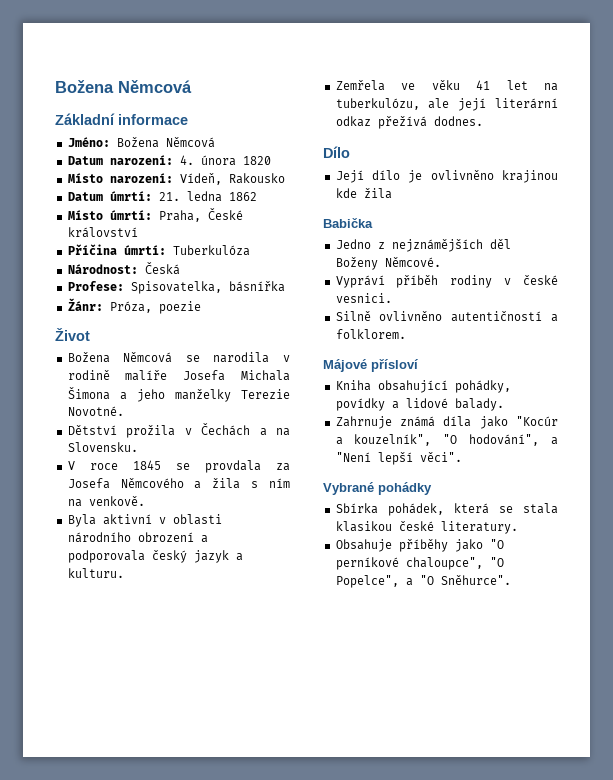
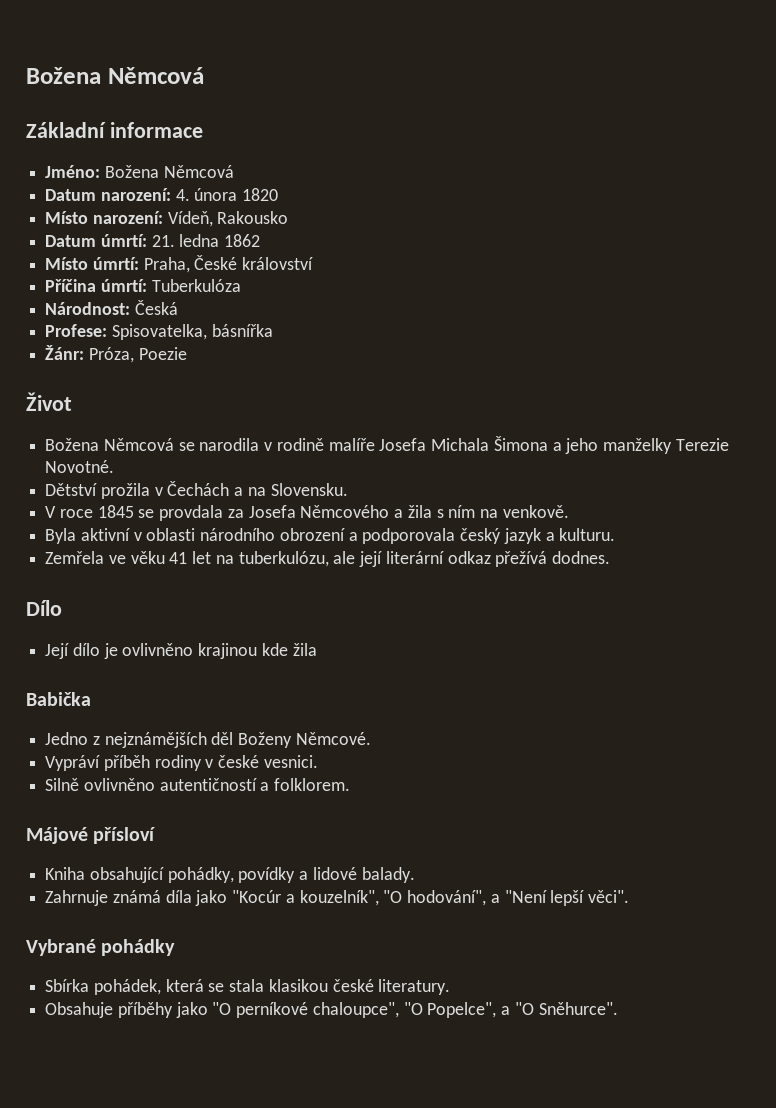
[158,301,201,314] poezie -> [138,347,187,360] Poezie

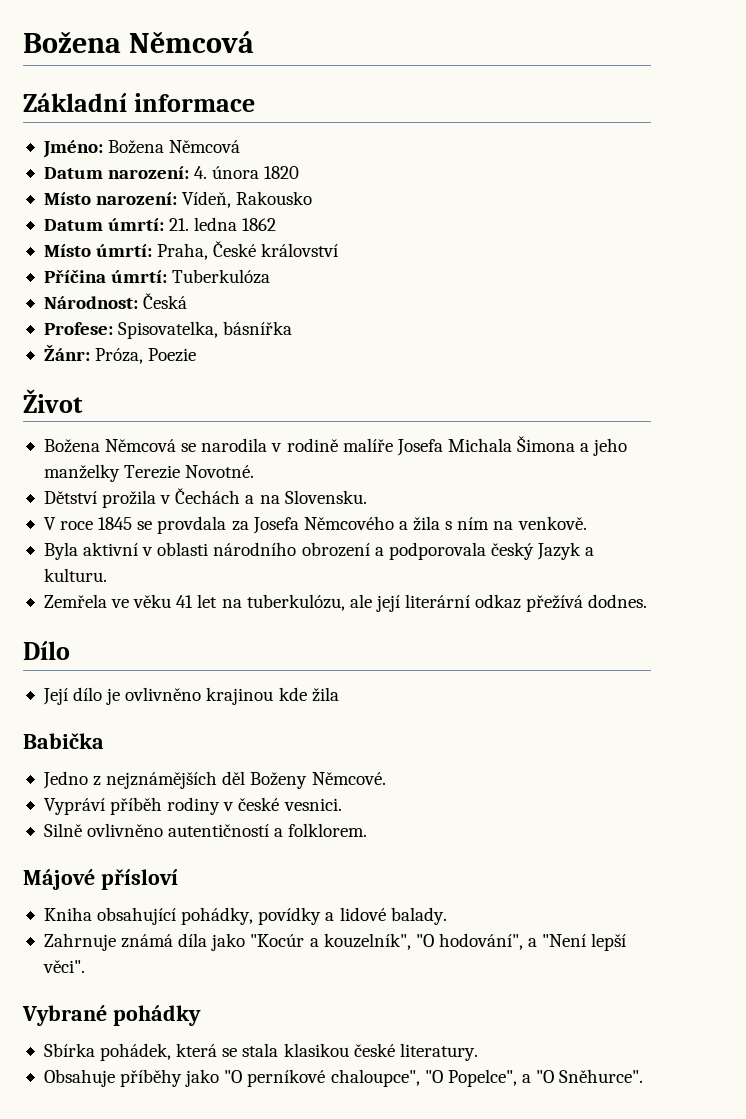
[503,528,541,544] jazyk -> [537,542,582,560] Jazyk

